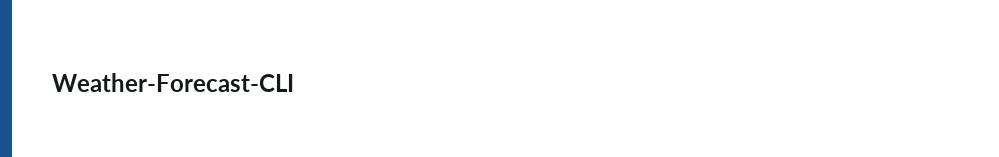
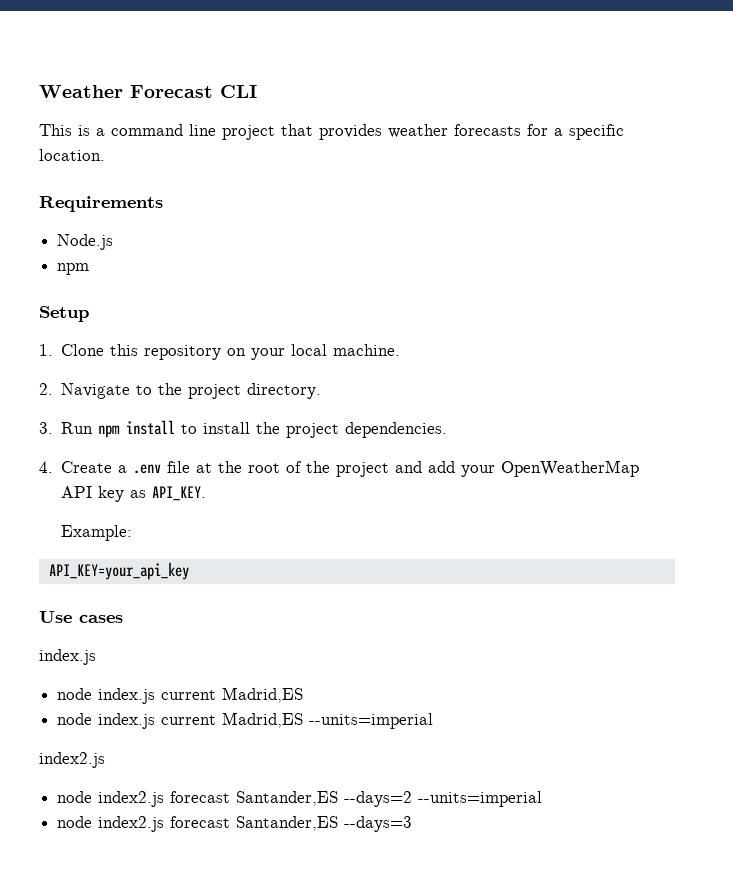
[52,73,294,92] Weather-Forecast-CLI -> [39,85,257,98] [39,124,624,140] [39,149,105,161] [39,196,163,212] [57,234,114,250] [57,263,90,275] [39,306,89,322] [39,344,401,360] [39,383,322,399] [39,420,448,438] [39,460,640,477] [61,486,207,502] [60,525,132,541] [48,562,189,580] [39,611,123,623] [39,649,96,665] [57,687,304,704] [57,712,434,729] [39,752,105,768] [57,791,543,807] [57,816,413,832] Weather Forecast CLI // This is a command line project that provides weather forecasts for a specific location. // Requirements // Node.js // npm // Setup // 1. Clone this repository on your local machine. // 2. Navigate to the project directory. // 3. Run npm install to install the project dependencies. // 4. Create a .env file at the root of the project and add your OpenWeatherMap API key as API_KEY. // Example: // API_KEY=your_api_key // Use cases // index.js // node index.js current Madrid,ES // node index.js current Madrid,ES --units=imperial // index2.js // node index2.js forecast Santander,ES --days=2 --units=imperial // node index2.js forecast Santander,ES --days=3

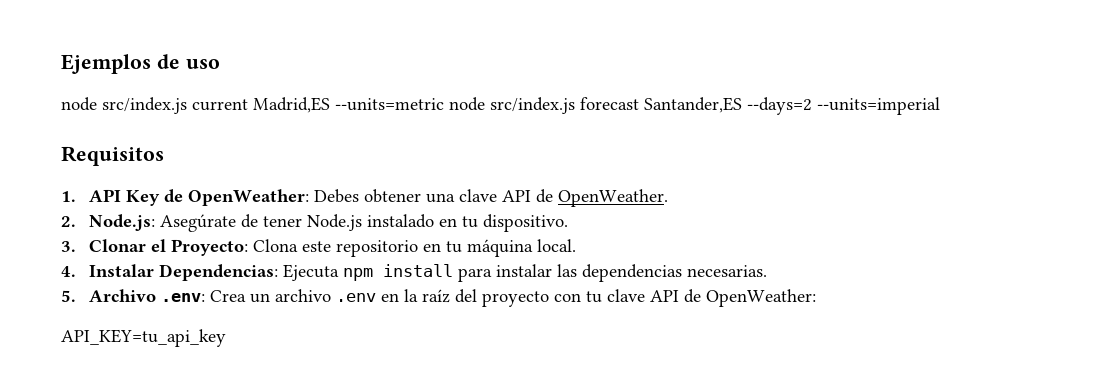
[39,85,257,98] [39,124,624,140] [39,149,105,161] [39,196,163,212] [57,234,114,250] [57,263,90,275] [39,306,89,322] [39,344,401,360] [39,383,322,399] [39,420,448,438] [39,460,640,477] [61,486,207,502] [60,525,132,541] [48,562,189,580] [39,611,123,623] [39,649,96,665] [57,687,304,704] [57,712,434,729] [39,752,105,768] [57,791,543,807] [57,816,413,832] Weather Forecast CLI // This is a command line project that provides weather forecasts for a specific location. // Requirements // Node.js // npm // Setup // 1. Clone this repository on your local machine. // 2. Navigate to the project directory. // 3. Run npm install to install the project dependencies. // 4. Create a .env file at the root of the project and add your OpenWeatherMap API key as API_KEY. // Example: // API_KEY=your_api_key // Use cases // index.js // node index.js current Madrid,ES // node index.js current Madrid,ES --units=imperial // index2.js // node index2.js forecast Santander,ES --days=2 --units=imperial // node index2.js forecast Santander,ES --days=3 -> [61,54,220,74] [61,97,940,115] [61,146,164,166] [61,189,668,207] [61,214,568,232] [61,239,576,257] [61,264,767,282] [61,289,816,307] [61,329,226,347] Ejemplos de uso // node src/index.js current Madrid,ES --units=metric node src/index.js forecast Santander,ES --days=2 --units=imperial // Requisitos // 1. API Key de OpenWeather: Debes obtener una clave API de OpenWeather. // 2. Node.js: Asegúrate de tener Node.js instalado en tu dispositivo. // 3. Clonar el Proyecto: Clona este repositorio en tu máquina local. // 4. Instalar Dependencias: Ejecuta npm install para instalar las dependencias necesarias. // 5. Archivo .env: Crea un archivo .env en la raíz del proyecto con tu clave API de OpenWeather: // API_KEY=tu_api_key

